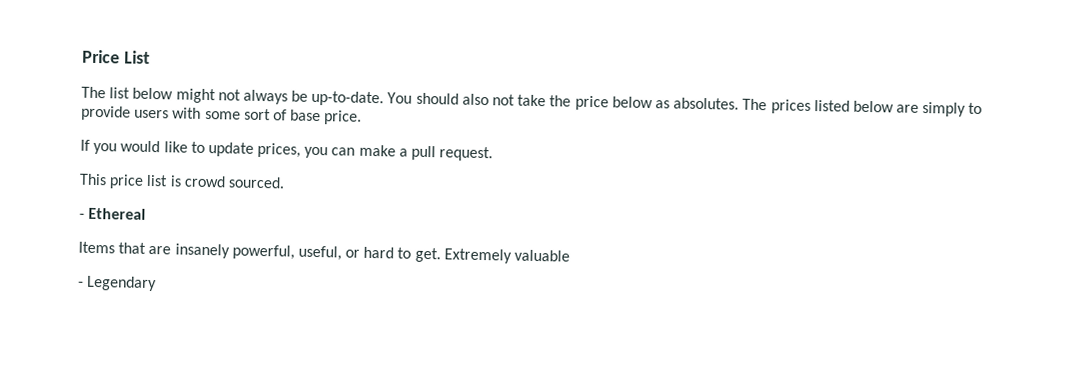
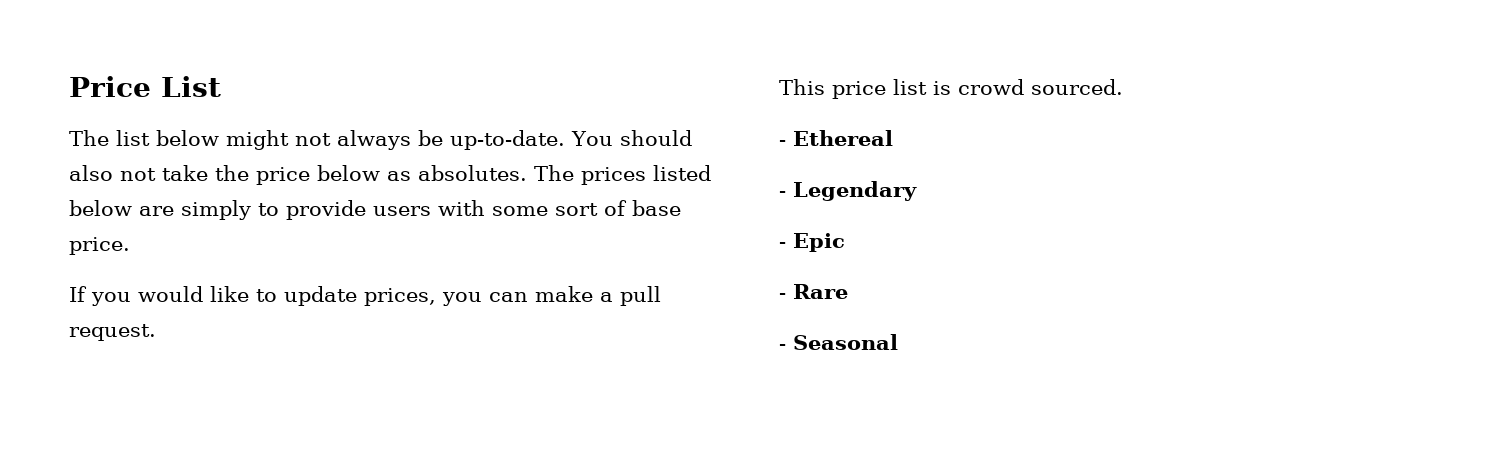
[78,241,571,264] [78,275,158,292] Items that are insanely powerful, useful, or hard to get. Extremely valuable // - Legendary -> [779,181,917,201] [779,233,845,252] [779,284,848,299] [779,334,898,350] - Legendary // - Epic // - Rare // - Seasonal

